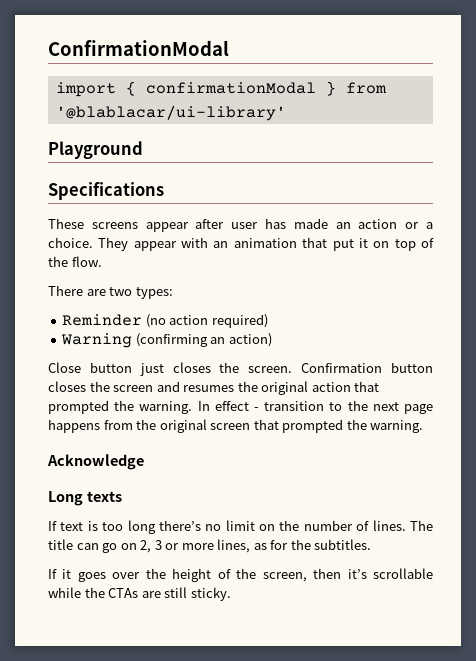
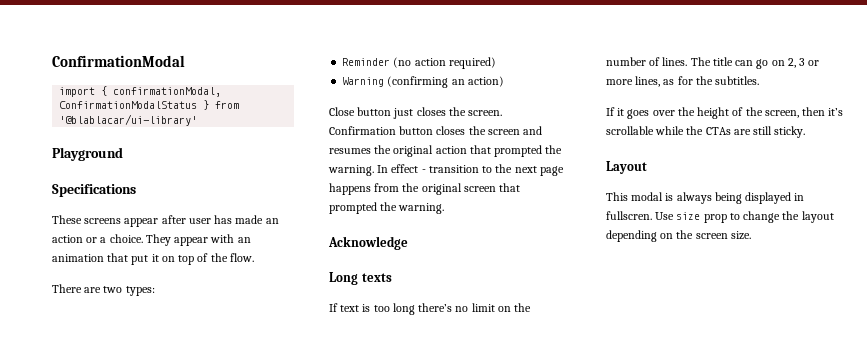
[145,82,316,94] confirmationModal -> [113,87,222,97] [59,101,198,109] confirmationModal, ConfirmationModalStatus
(231, 594) none -> [606,161,647,174] [606,192,805,204] [606,211,834,223] [606,230,751,242] // Layout // This modal is always being displayed in fullscren. Use size prop to change the layout depending on the screen size.

